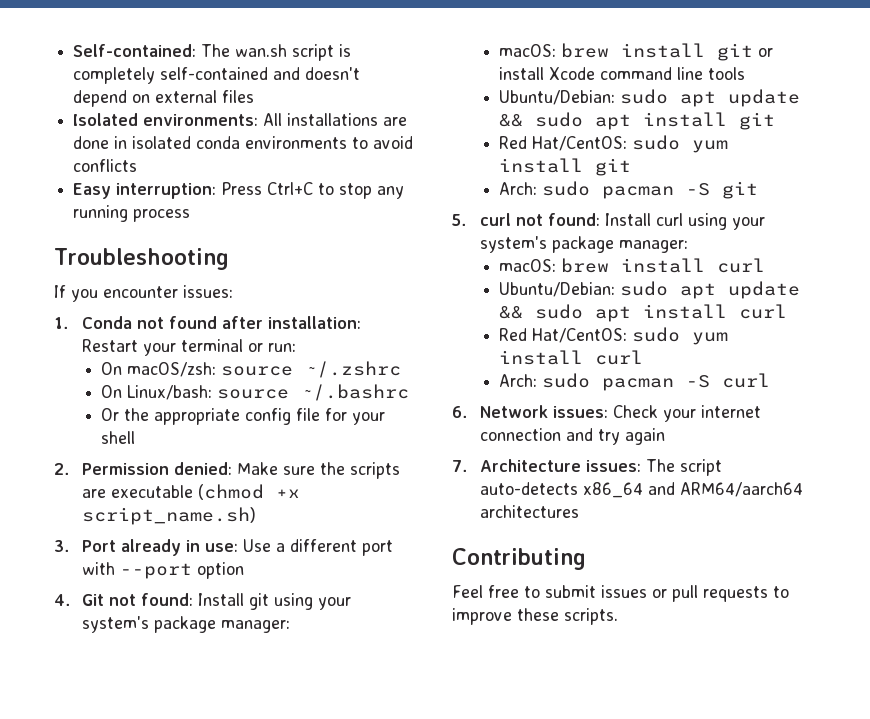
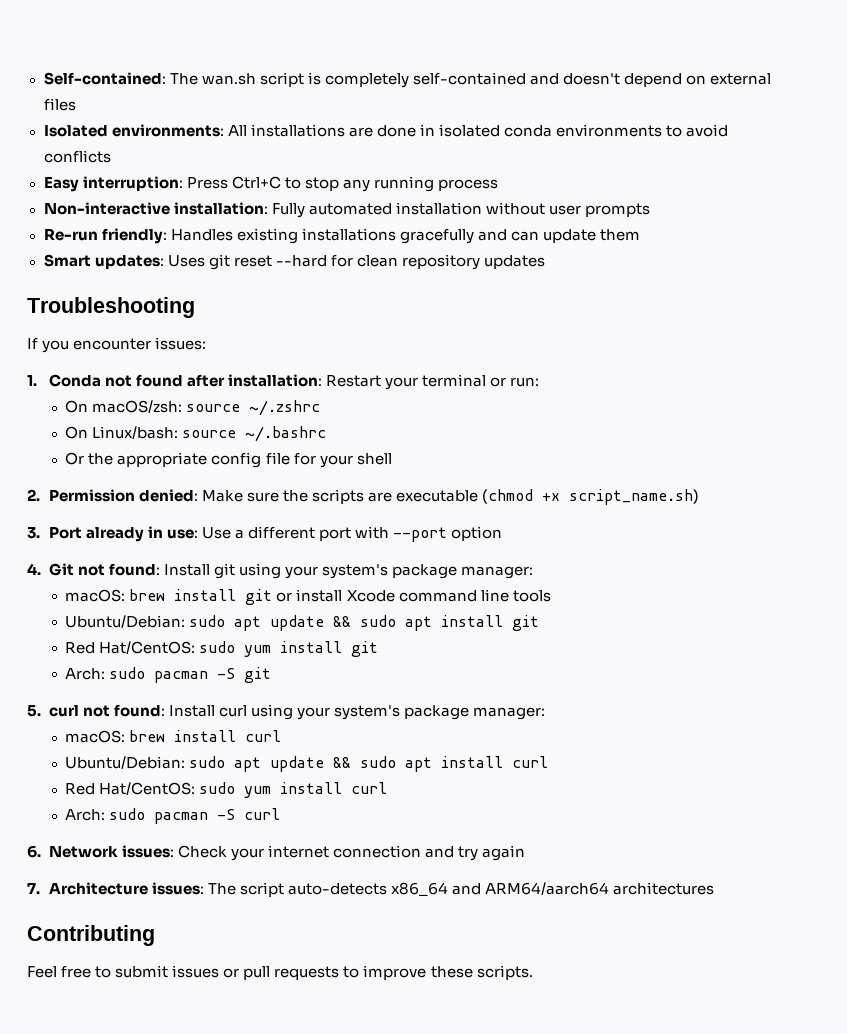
(191, 215) none -> [43,202,650,218] [43,228,640,244] [43,254,545,270] // Non-interactive installation: Fully automated installation without user prompts // Re-run friendly: Handles existing installations gracefully and can update them // Smart updates: Uses git reset --hard for clean repository updates

